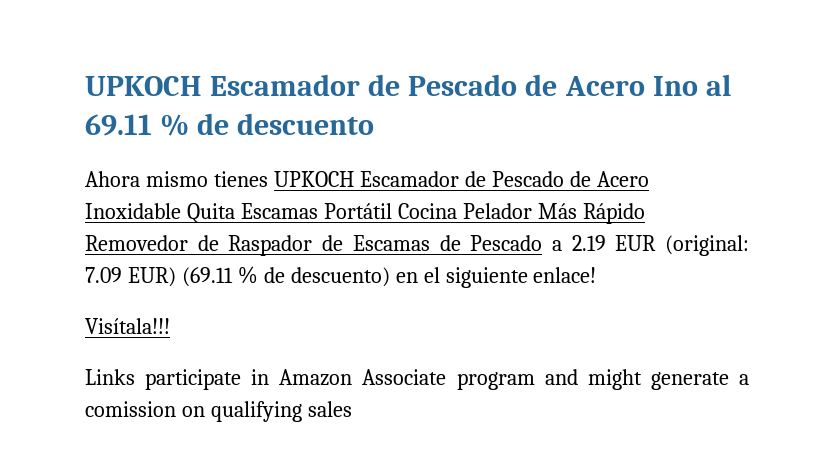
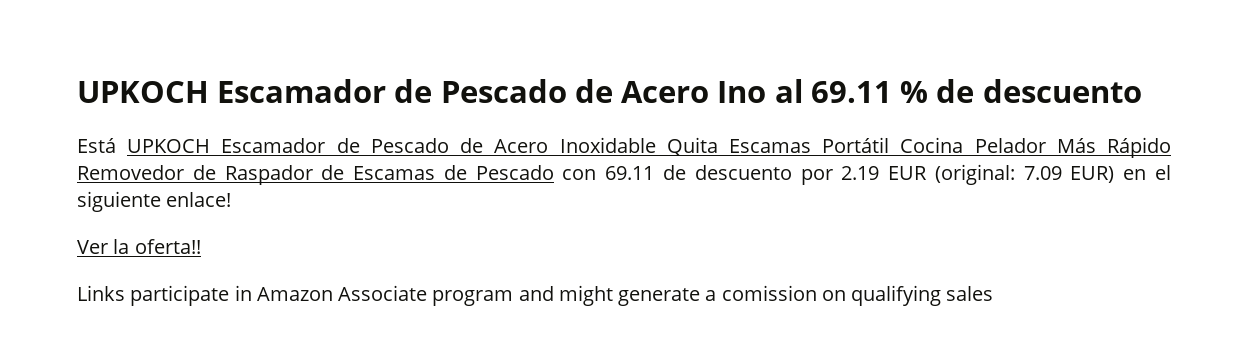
[85,171,268,187] Ahora mismo tienes -> [77,138,116,153] Está
[551,240,562,251] a -> [562,165,833,185] con 69.11 de descuento por
[181,266,390,287] (69.11 % de descuento) -> (1115, 174) none
[85,318,170,334] Visítala!!! -> [77,239,201,254] Ver la oferta!!

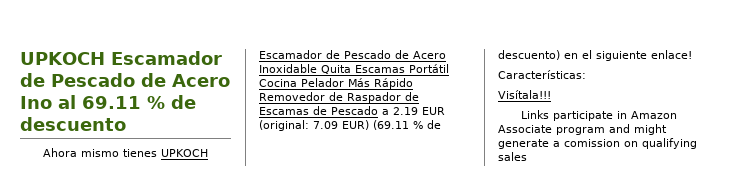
[77,138,116,153] Está -> [42,148,157,157] Ahora mismo tienes
[562,165,833,185] con 69.11 de descuento por -> [382,109,389,115] a
(1115, 174) none -> [373,120,441,130] [498,50,560,60] (69.11 % de descuento)
[77,239,201,254] Ver la oferta!! -> [498,70,586,79] [498,90,551,99] Características: // Visítala!!!

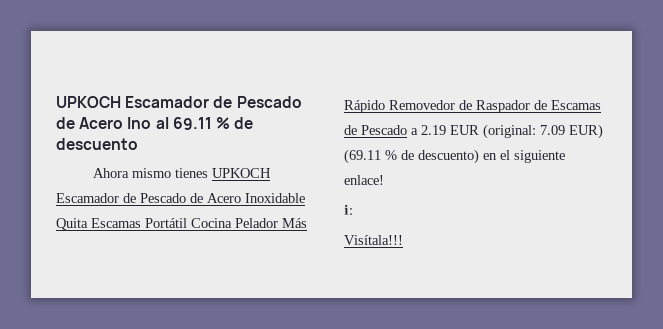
[498,70,586,79] Características: -> [344,204,353,215] ℹ:
[520,110,677,121] [498,124,667,135] [498,138,697,149] [498,152,527,161] // Links participate in Amazon Associate program and might generate a comission on qualifying sales -> (403, 240) none

